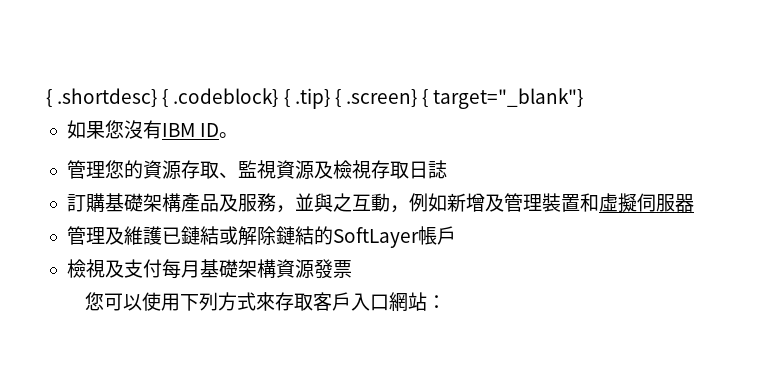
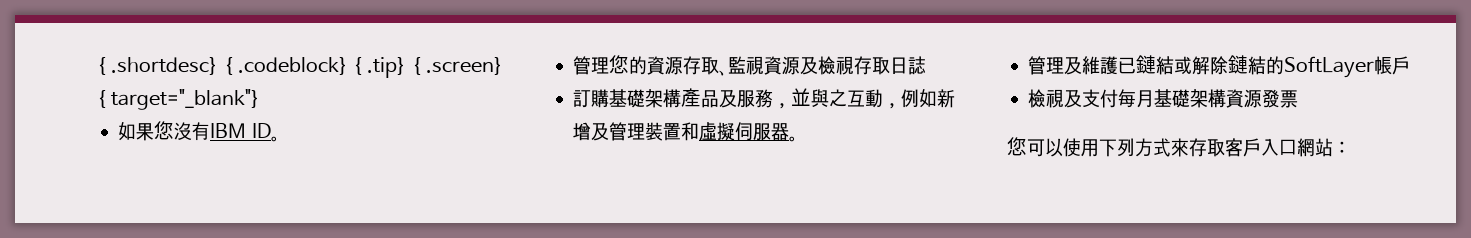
(694, 203) none -> [789,136,799,142] 。

